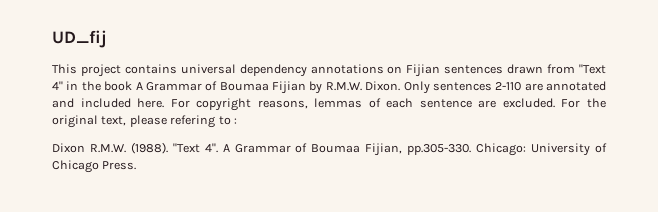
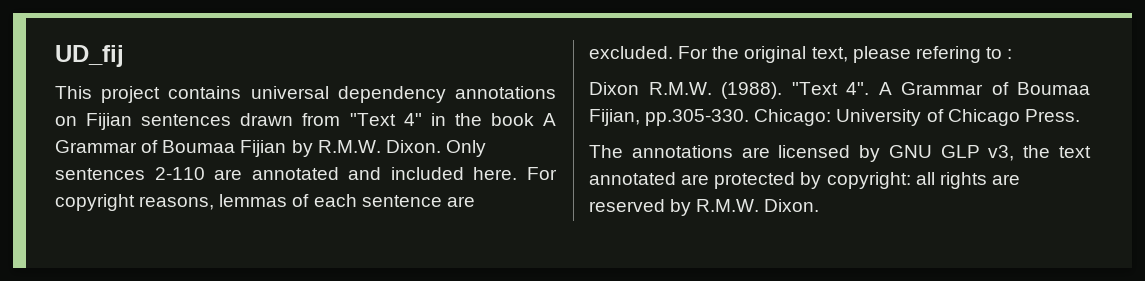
(137, 165) none -> [589,145,1091,162] [589,172,1020,189] [589,199,820,216] // The annotations are licensed by GNU GLP v3, the text annotated are protected by copyright: all rights are reserved by R.M.W. Dixon.

